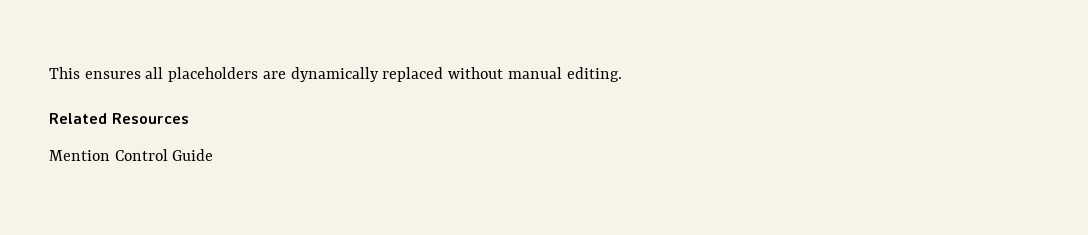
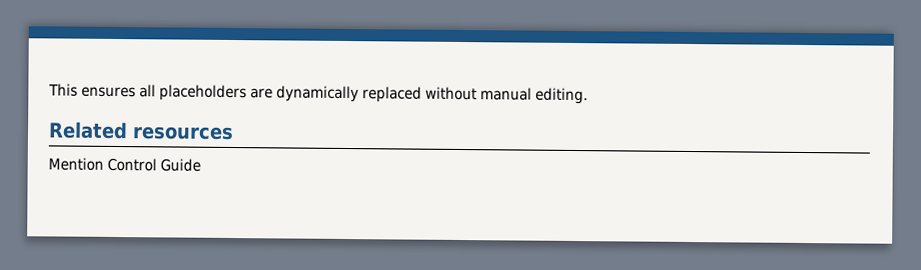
[112,113,189,124] Resources -> [132,126,234,141] resources

